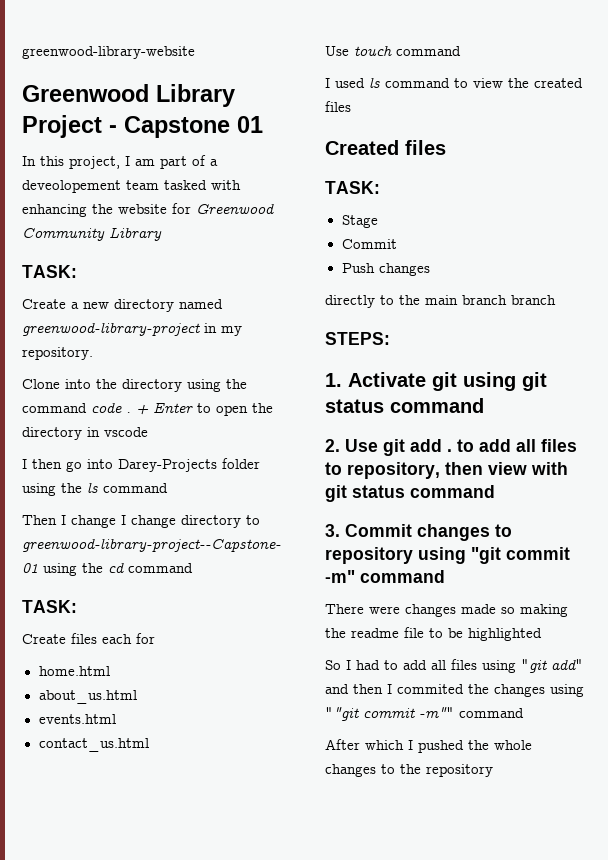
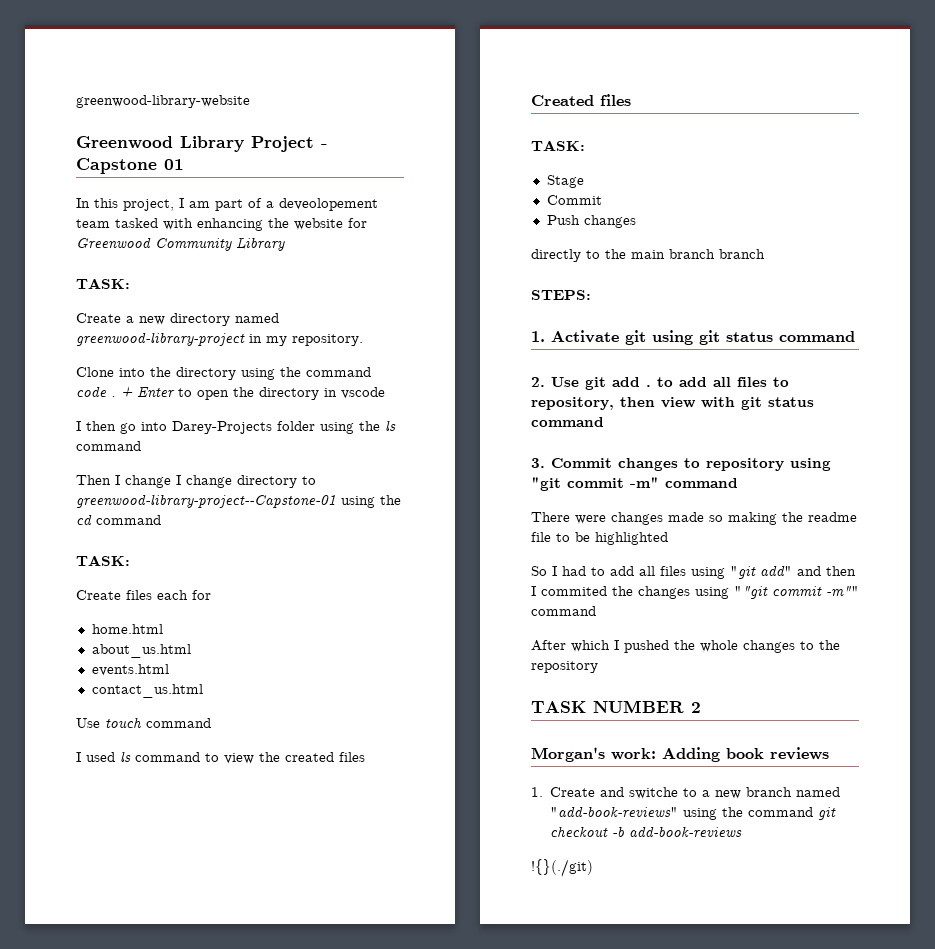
(493, 770) none -> [531,700,701,713] [531,747,829,762] [531,787,841,799] [550,806,837,820] [550,826,743,837] [531,859,593,877] // TASK NUMBER 2 // Morgan's work: Adding book reviews // 1. Create and switche to a new branch named "add-book-reviews" using the command git checkout -b add-book-reviews // !{}(./git)

